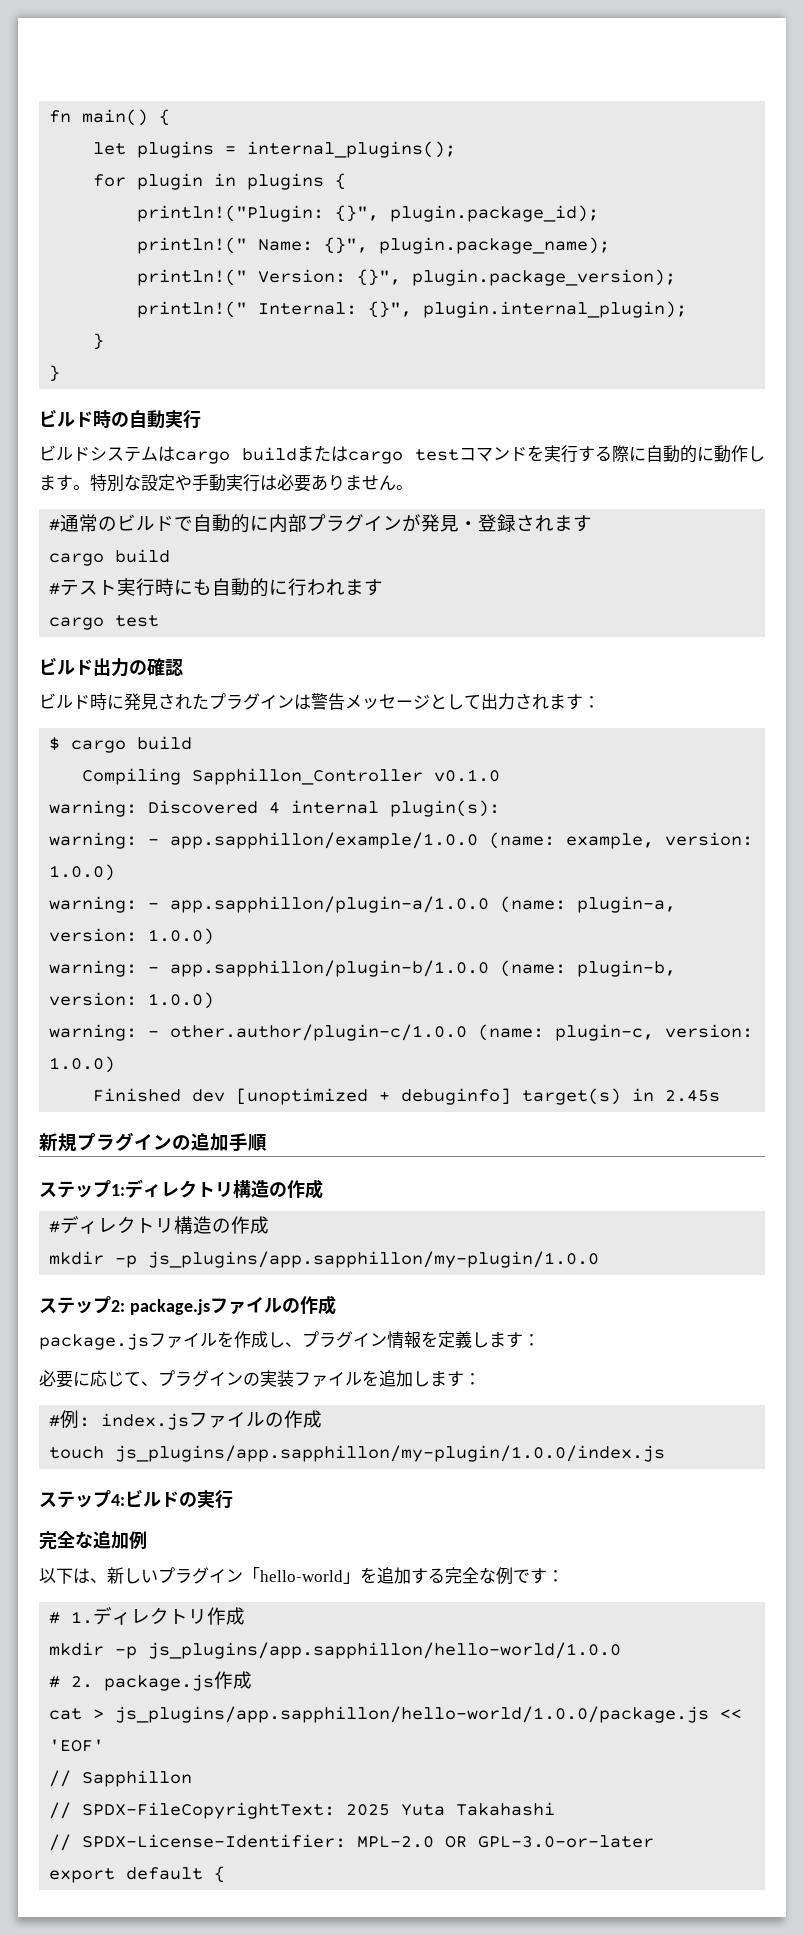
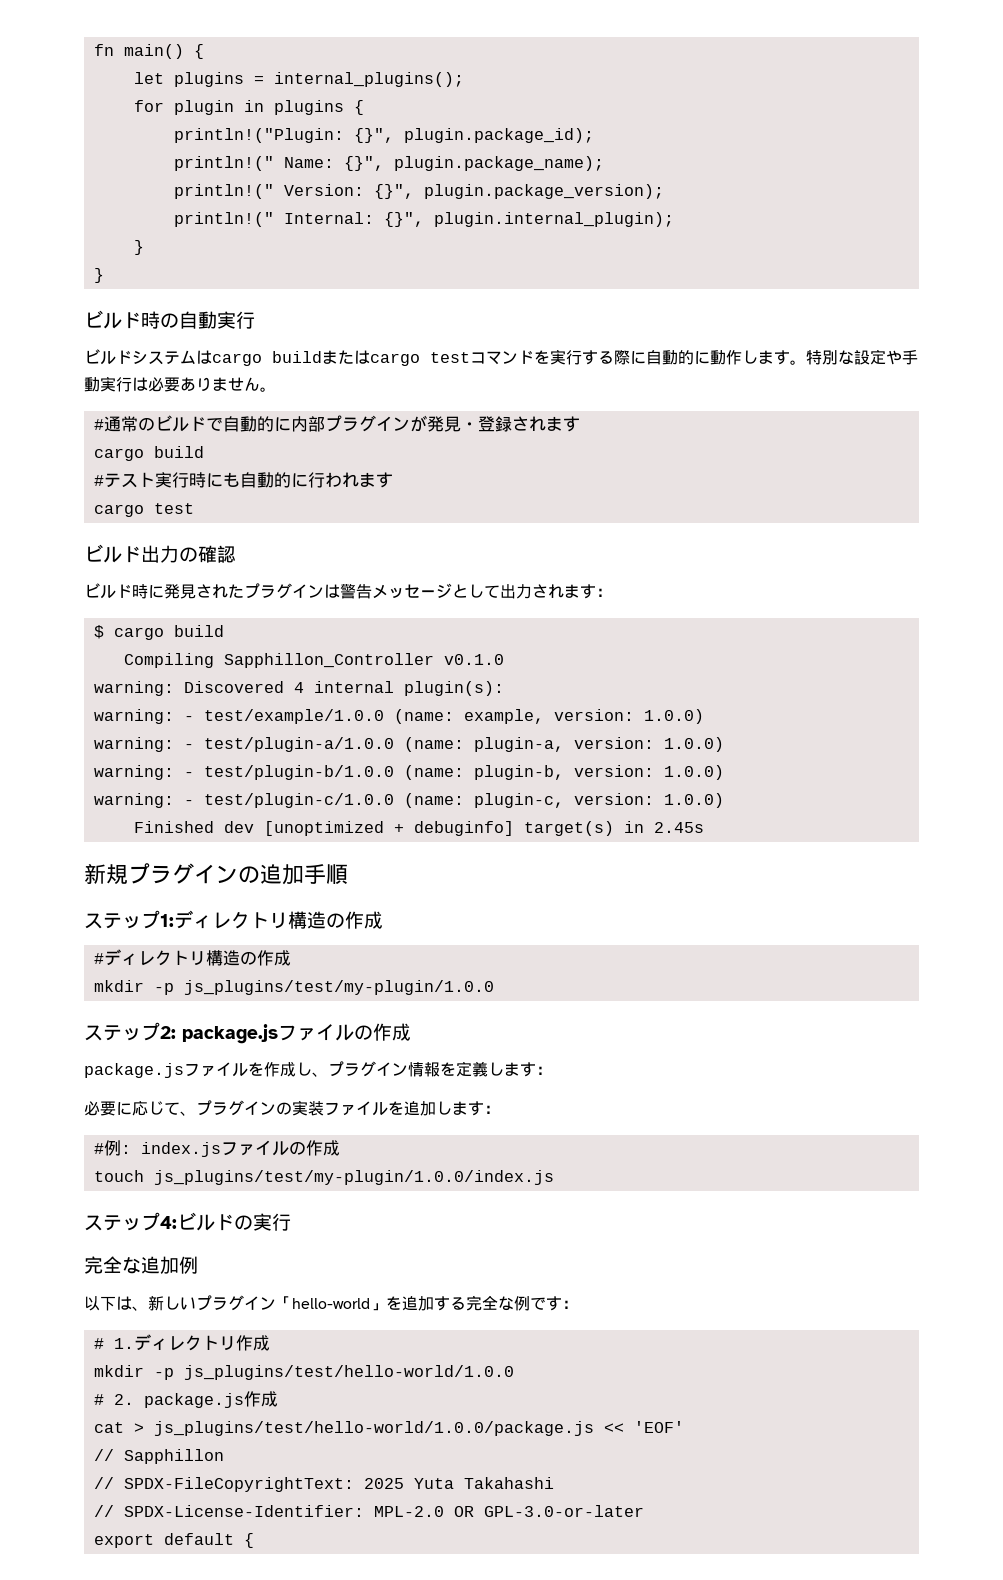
[170,832,479,849] app.sapphillon/example/1.0.0 -> [203,709,384,724] test/example/1.0.0
[170,896,490,913] app.sapphillon/plugin-a/1.0.0 -> [203,737,394,752] test/plugin-a/1.0.0
[170,960,490,977] app.sapphillon/plugin-b/1.0.0 -> [203,765,394,780] test/plugin-b/1.0.0
[170,1024,468,1041] other.author/plugin-c/1.0.0 -> [203,793,394,808] test/plugin-c/1.0.0
[148,1251,600,1268] js_plugins/app.sapphillon/my-plugin/1.0.0 -> [183,980,494,995] js_plugins/test/my-plugin/1.0.0
[115,1445,666,1462] js_plugins/app.sapphillon/my-plugin/1.0.0/index.js -> [153,1170,554,1185] js_plugins/test/my-plugin/1.0.0/index.js
[148,1642,622,1659] js_plugins/app.sapphillon/hello-world/1.0.0 -> [183,1365,514,1380] js_plugins/test/hello-world/1.0.0
[115,1706,710,1723] js_plugins/app.sapphillon/hello-world/1.0.0/package.js -> [153,1421,594,1436] js_plugins/test/hello-world/1.0.0/package.js

